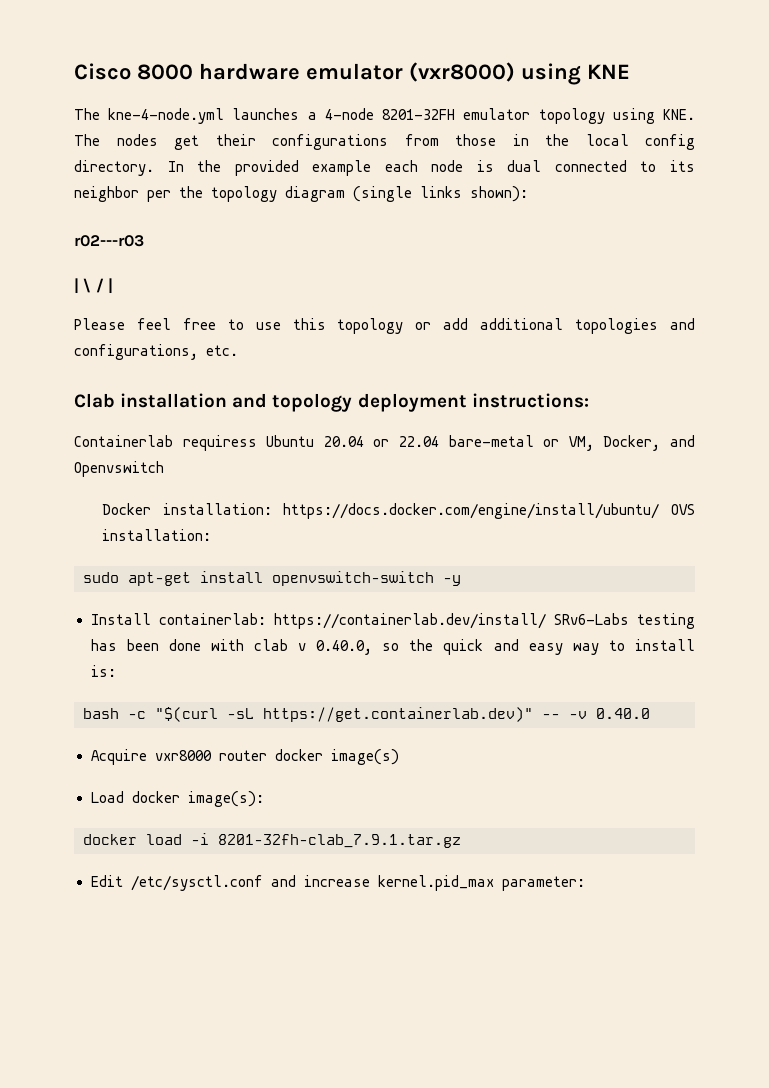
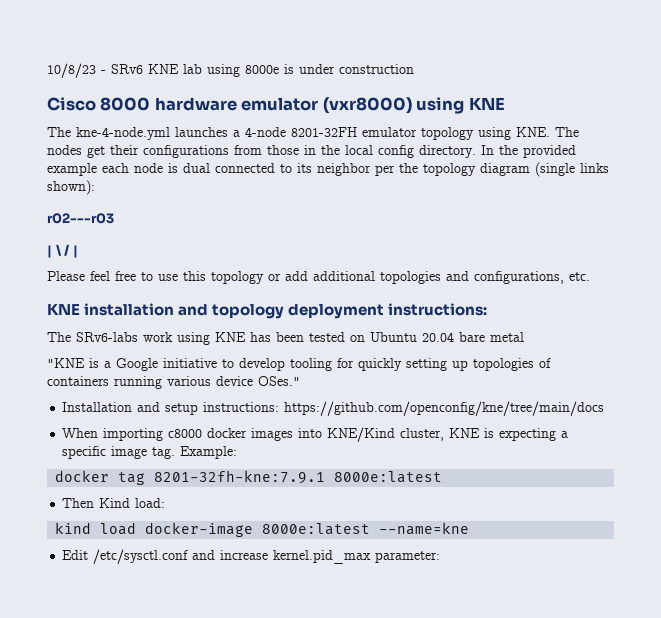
(74, 71) none -> [47,63,414,78] 10/8/23 - SRv6 KNE lab using 8000e is under construction //
[74,393,115,408] Clab -> [47,304,80,315] KNE
[74,435,696,451] [74,461,164,477] [102,503,695,519] [102,529,212,541] [83,571,461,586] [90,613,695,629] [90,639,695,655] [90,665,116,677] [83,707,650,722] [90,749,399,765] [90,791,264,807] [83,833,461,848] Containerlab requiress Ubuntu 20.04 or 22.04 bare-metal or VM, Docker, and Openvswitch // Docker installation: https://docs.docker.com/engine/install/ubuntu/ OVS installation: // sudo apt-get install openvswitch-switch -y // Install containerlab: https://containerlab.dev/install/ SRv6-Labs testing has been done with clab v 0.40.0, so the quick and easy way to install is: // bash -c "$(curl -sL https://get.containerlab.dev)" -- -v 0.40.0 // Acquire vxr8000 router docker image(s) // Load docker image(s): // docker load -i 8201-32fh-clab_7.9.1.tar.gz -> [47,332,524,345] [47,358,551,371] [47,376,300,389] [62,401,605,416] [62,427,569,442] [62,446,238,459] [55,470,443,485] [62,498,166,508] [55,522,470,537] The SRv6-labs work using KNE has been tested on Ubuntu 20.04 bare metal // "KNE is a Google initiative to develop tooling for quickly setting up topologies of containers running various device OSes." // Installation and setup instructions: https://github.com/openconfig/kne/tree/main/docs // When importing c8000 docker images into KNE/Kind cluster, KNE is expecting a specific image tag. Example: // docker tag 8201-32fh-kne:7.9.1 8000e:latest // Then Kind load: // kind load docker-image 8000e:latest --name=kne

